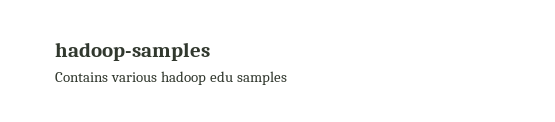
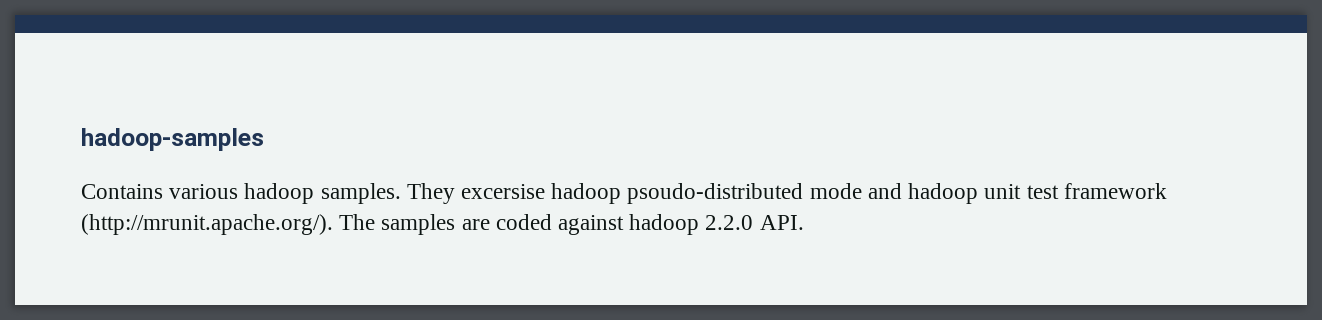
[209,71,287,85] edu samples -> [320,183,1167,204] [81,214,804,235] samples. They excersise hadoop psoudo-distributed mode and hadoop unit test framework (http://mrunit.apache.org/). The samples are coded against hadoop 2.2.0 API.

